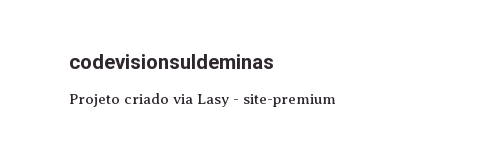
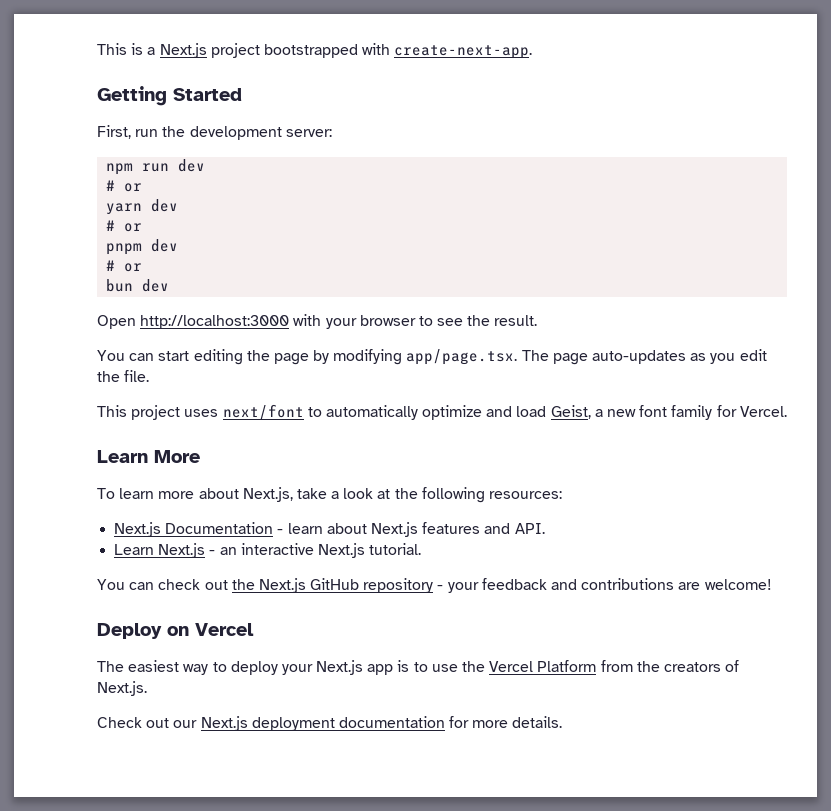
[69,54,274,69] [69,93,337,107] codevisionsuldeminas // Projeto criado via Lasy - site-premium -> [97,43,533,59] [97,86,242,106] [97,125,332,140] [106,159,206,175] [106,180,143,192] [106,199,179,215] [106,220,143,232] [106,239,179,255] [106,260,143,272] [106,279,170,292] [97,314,538,329] [97,349,767,365] [97,370,150,382] [97,404,787,420] [97,450,200,463] [97,487,563,503] [114,522,545,537] [114,543,422,558] [97,578,772,593] [97,623,254,639] [97,660,740,675] [97,681,147,696] [97,716,563,731] This is a Next.js project bootstrapped with create-next-app. // Getting Started // First, run the development server: // npm run dev // # or // yarn dev // # or // pnpm dev // # or // bun dev // Open http://localhost:3000 with your browser to see the result. // You can start editing the page by modifying app/page.tsx. The page auto-updates as you edit the file. // This project uses next/font to automatically optimize and load Geist, a new font family for Vercel. // Learn More // To learn more about Next.js, take a look at the following resources: // Next.js Documentation - learn about Next.js features and API. // Learn Next.js - an interactive Next.js tutorial. // You can check out the Next.js GitHub repository - your feedback and contributions are welcome! // Deploy on Vercel // The easiest way to deploy your Next.js app is to use the Vercel Platform from the creators of Next.js. // Check out our Next.js deployment documentation for more details.

